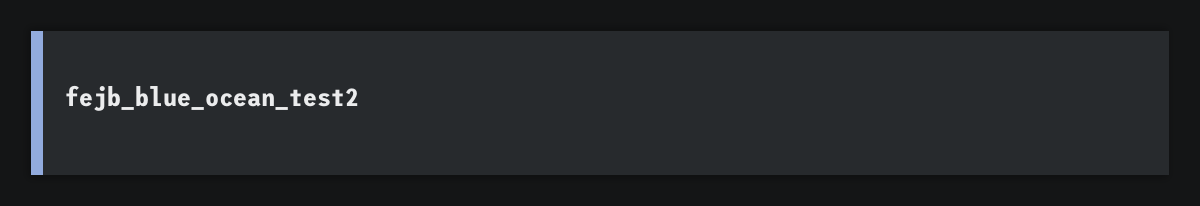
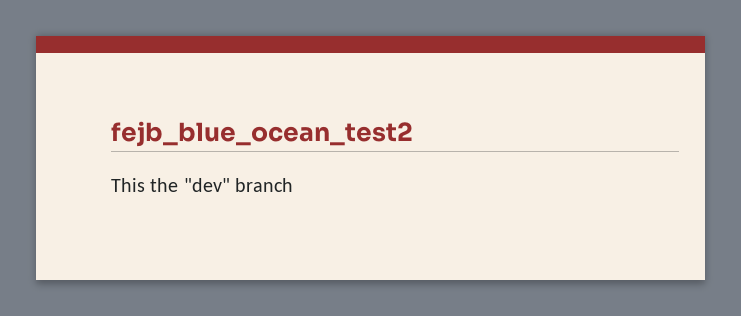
(359, 98) none -> [111,178,294,192] // This the "dev" branch

